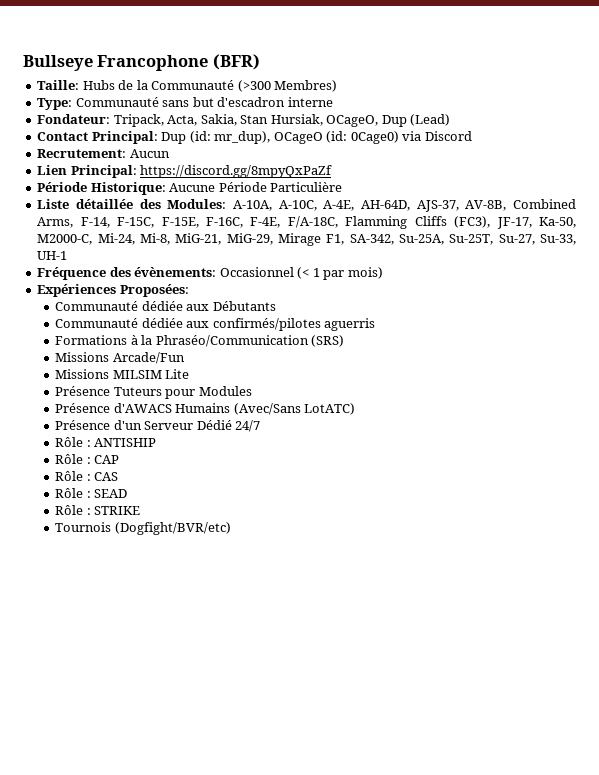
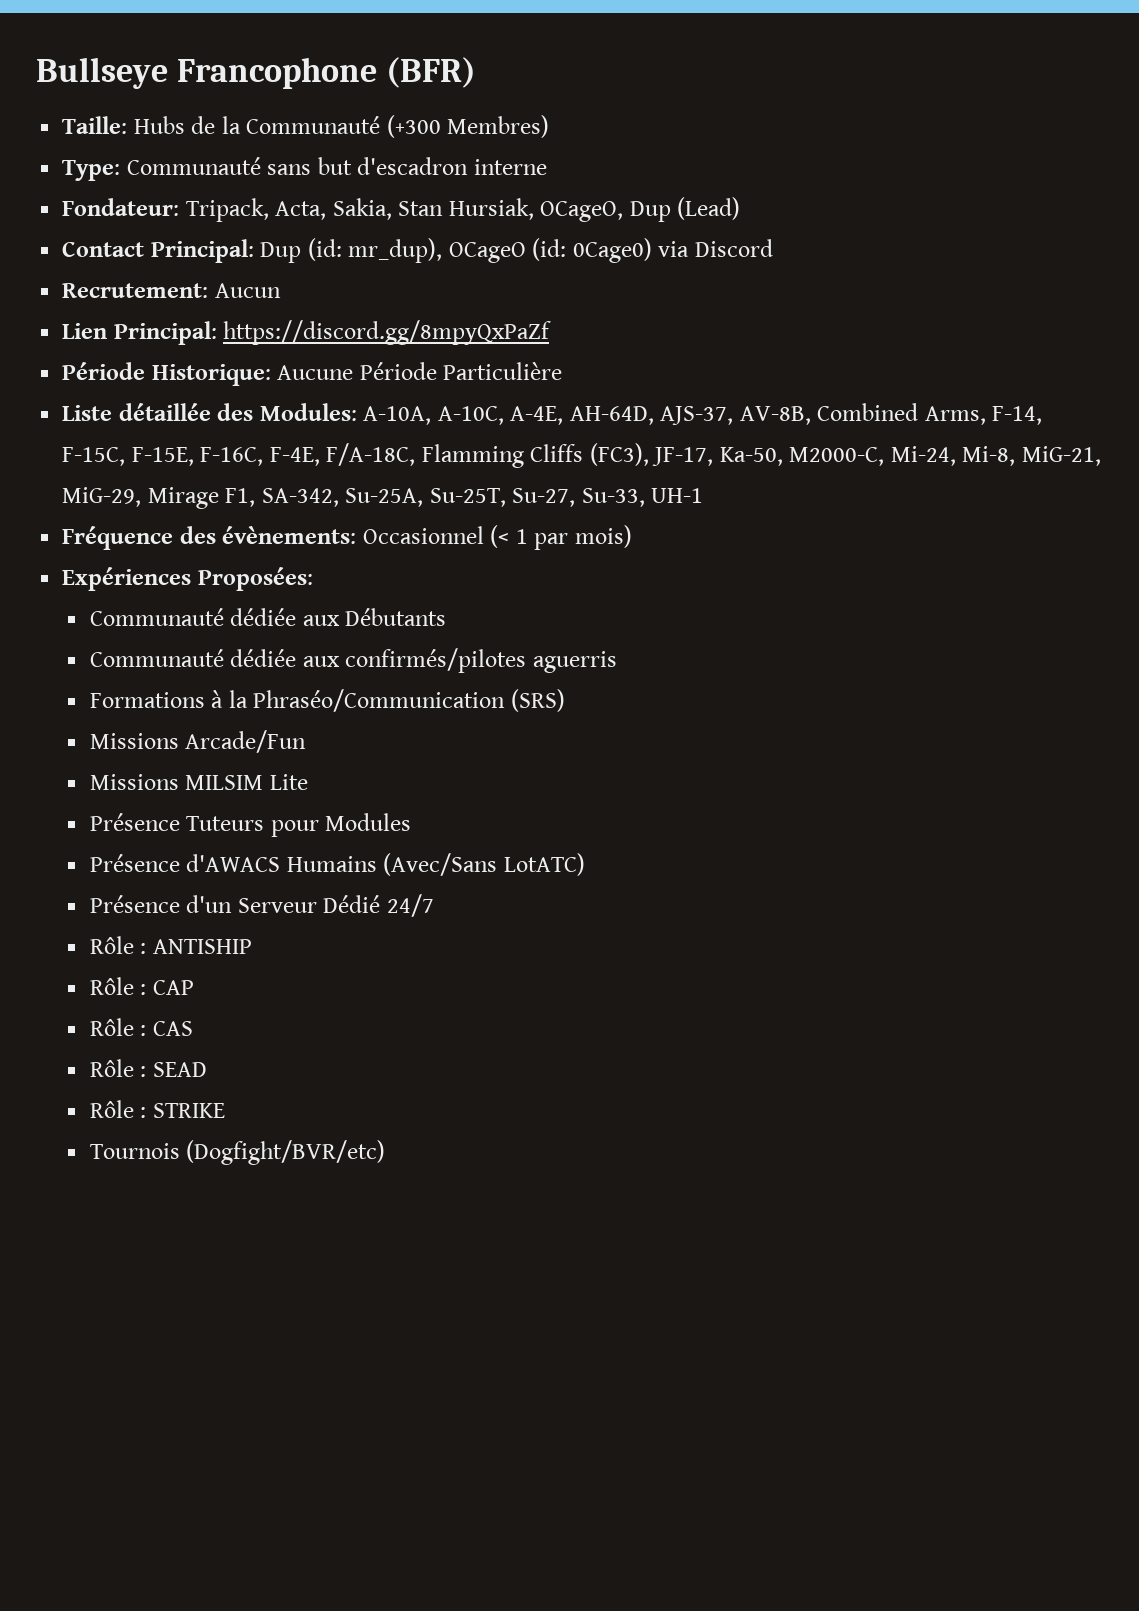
[237,80,271,92] (>300 -> [386,115,441,138] (+300

